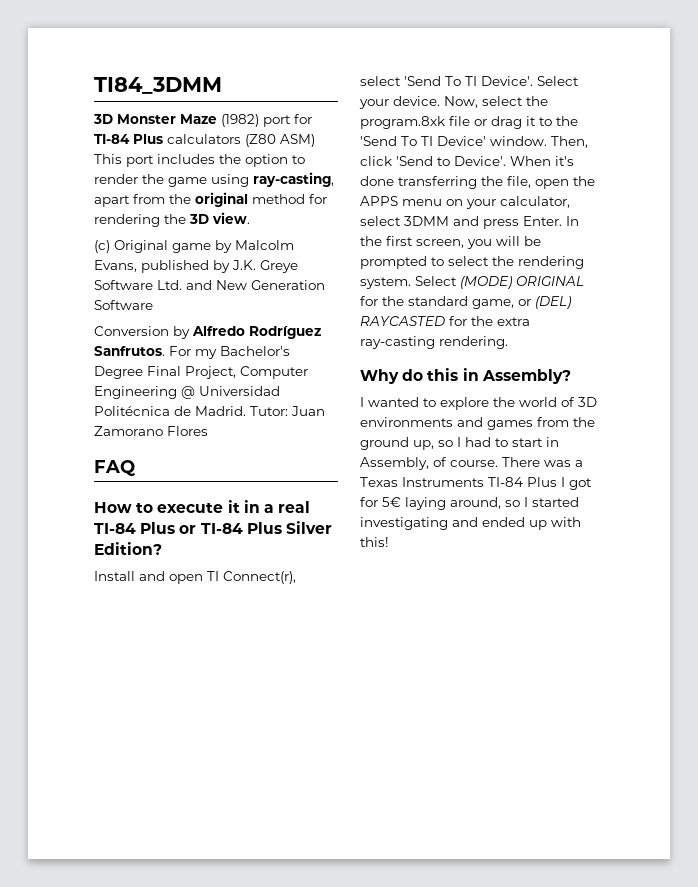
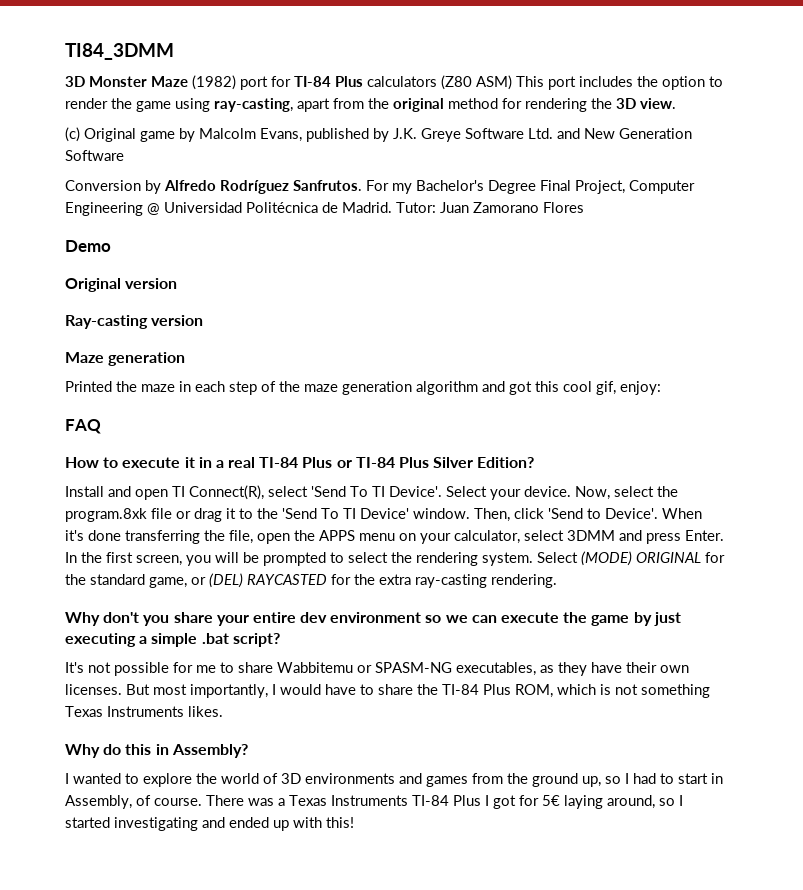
(208, 431) none -> [65,240,111,252] [65,278,178,292] [65,315,204,329] [65,352,186,366] [65,381,661,395] // Demo // Original version // Ray-casting version // Maze generation // Printed the maze in each step of the maze generation algorithm and got this cool gif, enjoy:
[223,571,296,584] Connect(r), -> [189,485,264,500] Connect(R),
(508, 342) none -> [65,612,681,626] [65,633,280,647] [65,662,689,676] [65,684,710,698] [65,706,223,717] // Why don't you share your entire dev environment so we can execute the game by just executing a simple .bat script? // It's not possible for me to share Wabbitemu or SPASM-NG executables, as they have their own licenses. But most importantly, I would have to share the TI-84 Plus ROM, which is not something Texas Instruments likes.

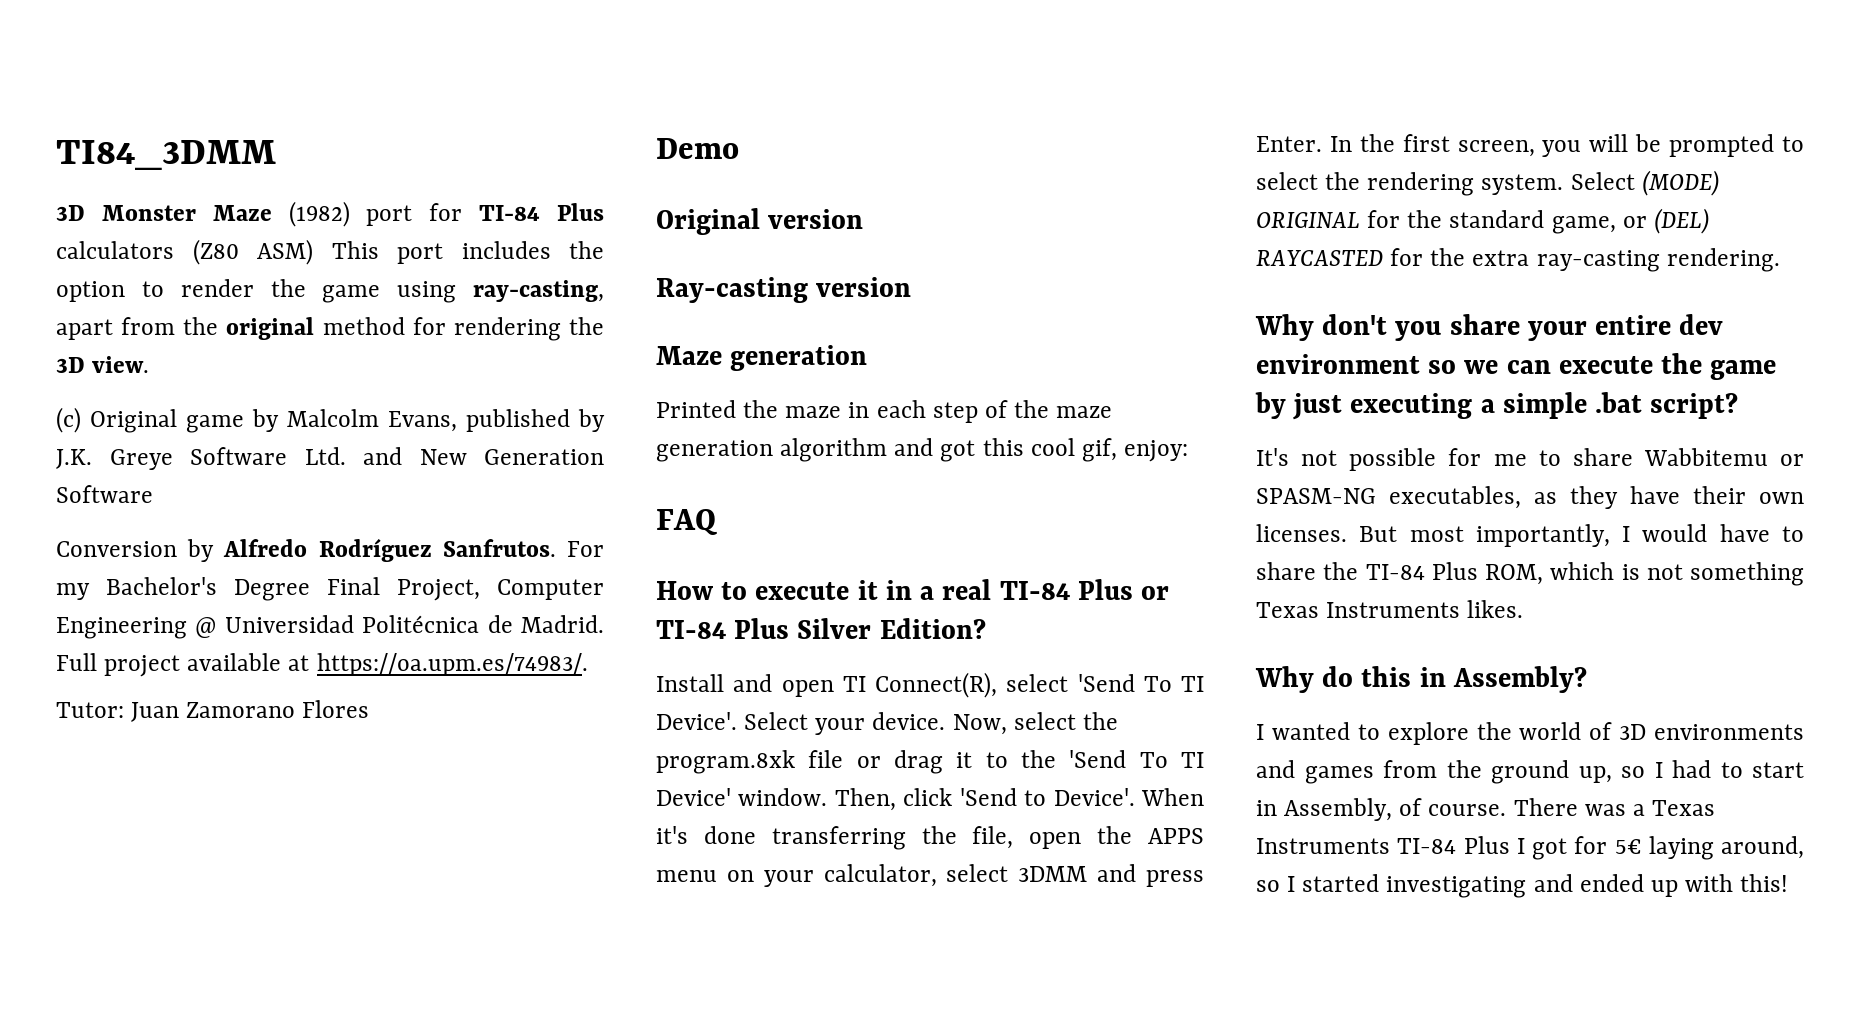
(392, 207) none -> [56,653,588,677] Full project available at https://oa.upm.es/74983/. //

